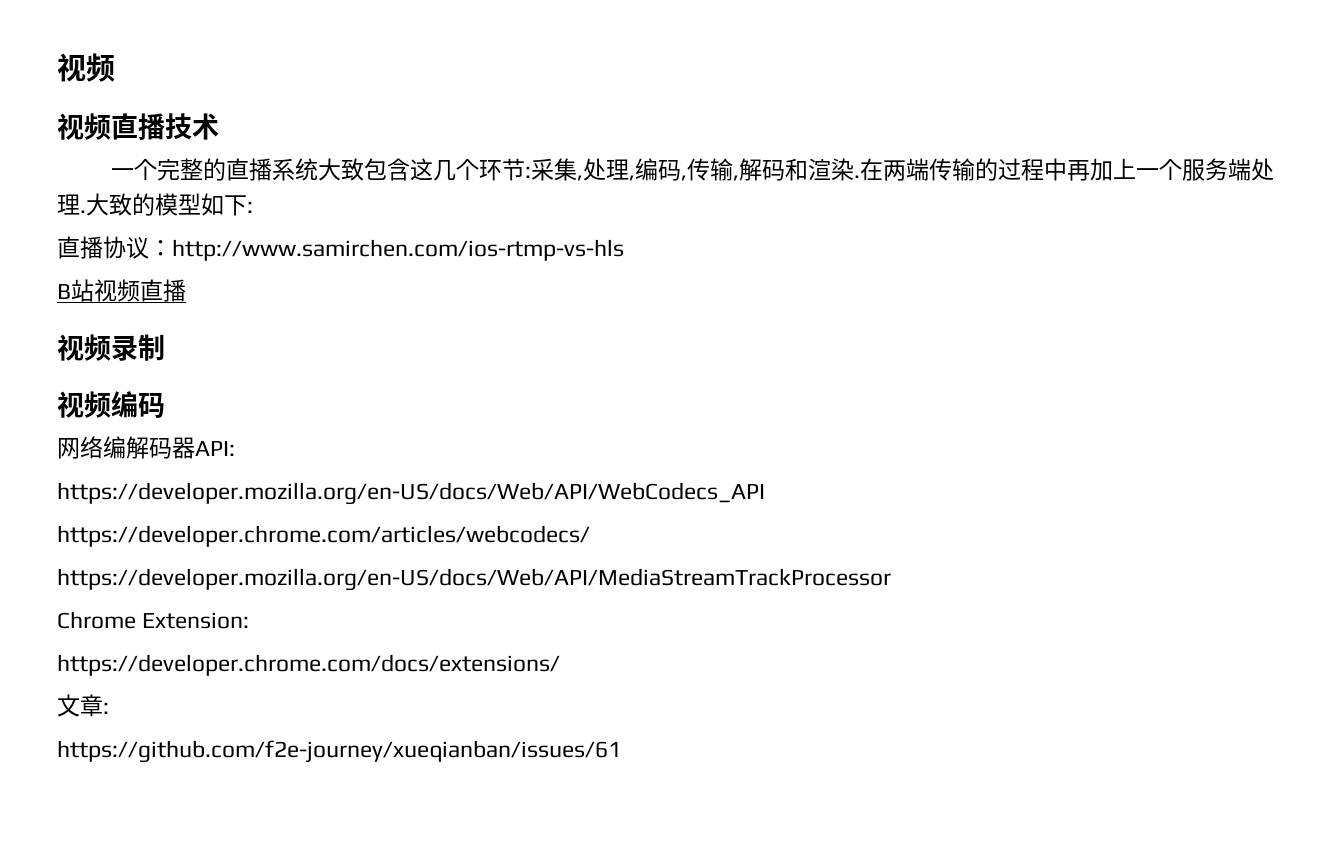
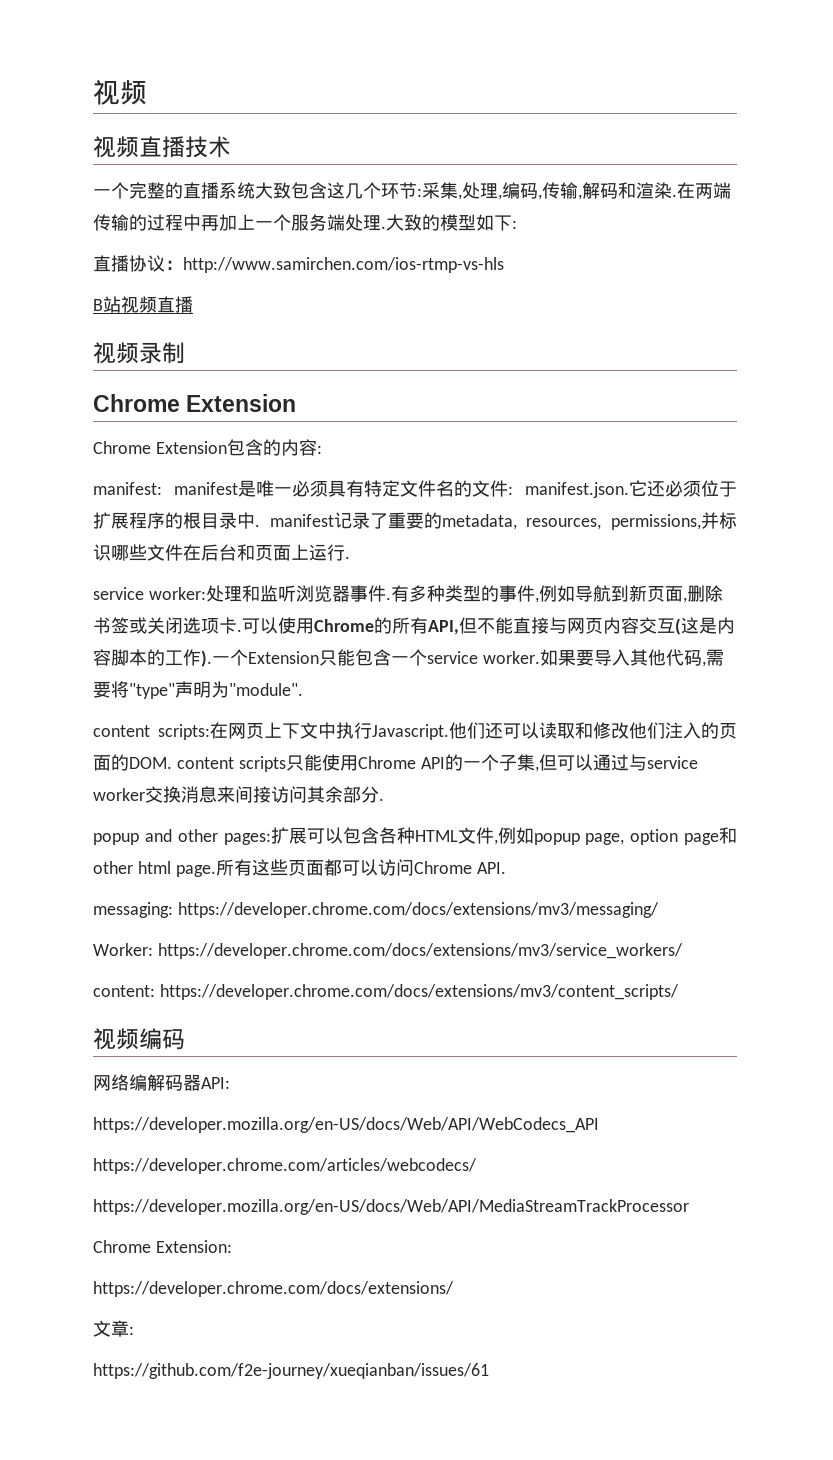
(165, 347) none -> [93,394,297,412] [93,439,322,456] [93,480,737,498] [93,512,737,530] [93,544,350,561] [93,585,723,603] [93,617,735,635] [93,649,724,667] [93,681,303,699] [93,722,737,740] [93,754,698,772] [93,786,384,803] [93,827,737,845] [93,859,506,877] [93,902,659,918] [93,943,683,959] [93,984,679,1000] // Chrome Extension // Chrome Extension包含的内容: // manifest: manifest是唯一必须具有特定文件名的文件: manifest.json.它还必须位于扩展程序的根目录中. manifest记录了重要的metadata, resources, permissions,并标识哪些文件在后台和页面上运行. // service worker:处理和监听浏览器事件.有多种类型的事件,例如导航到新页面,删除书签或关闭选项卡.可以使用Chrome的所有API,但不能直接与网页内容交互(这是内容脚本的工作).一个Extension只能包含一个service worker.如果要导入其他代码,需要将"type"声明为"module". // content scripts:在网页上下文中执行Javascript.他们还可以读取和修改他们注入的页面的DOM. content scripts只能使用Chrome API的一个子集,但可以通过与service worker交换消息来间接访问其余部分. // popup and other pages:扩展可以包含各种HTML文件,例如popup page, option page和other html page.所有这些页面都可以访问Chrome API. // messaging: https://developer.chrome.com/docs/extensions/mv3/messaging/ // Worker: https://developer.chrome.com/docs/extensions/mv3/service_workers/ // content: https://developer.chrome.com/docs/extensions/mv3/content_scripts/

